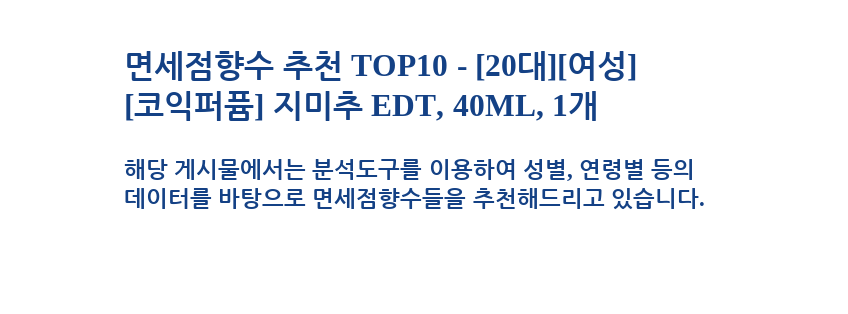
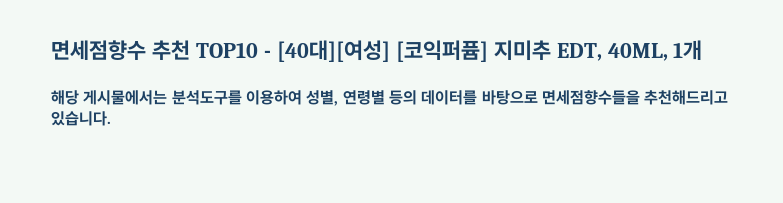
[475,51,638,81] [20대][여성] -> [276,40,390,62] [40대][여성]

